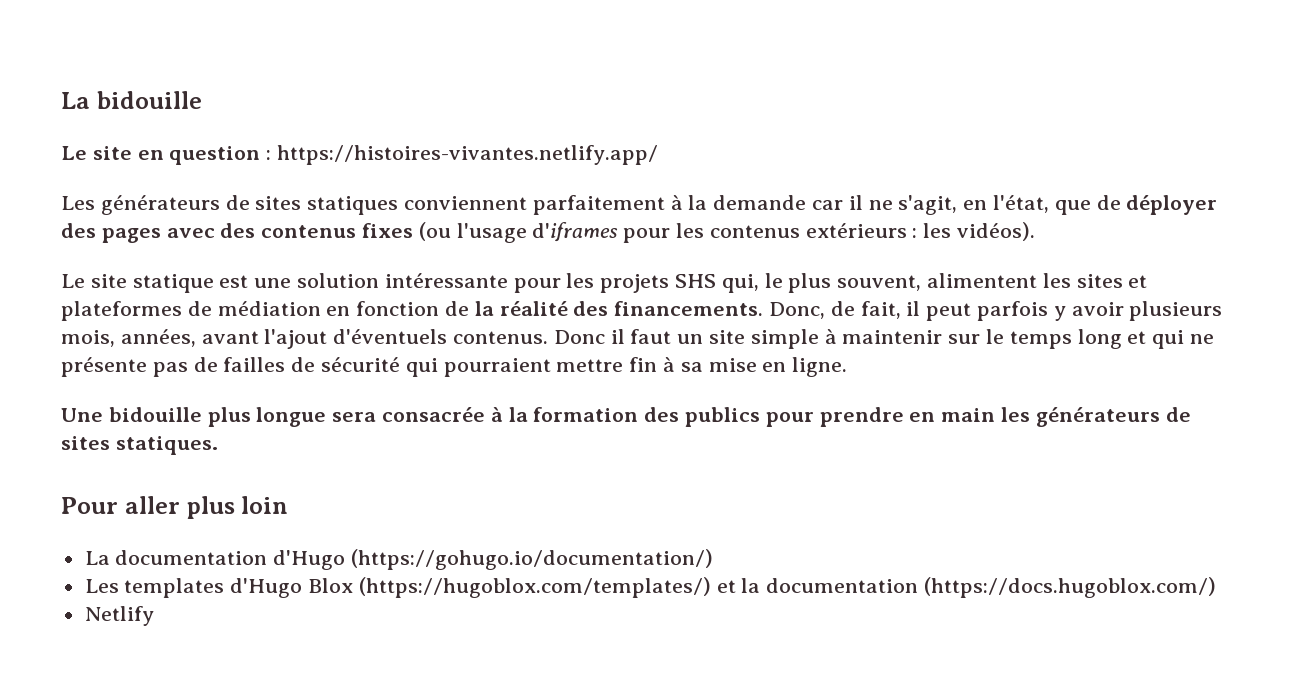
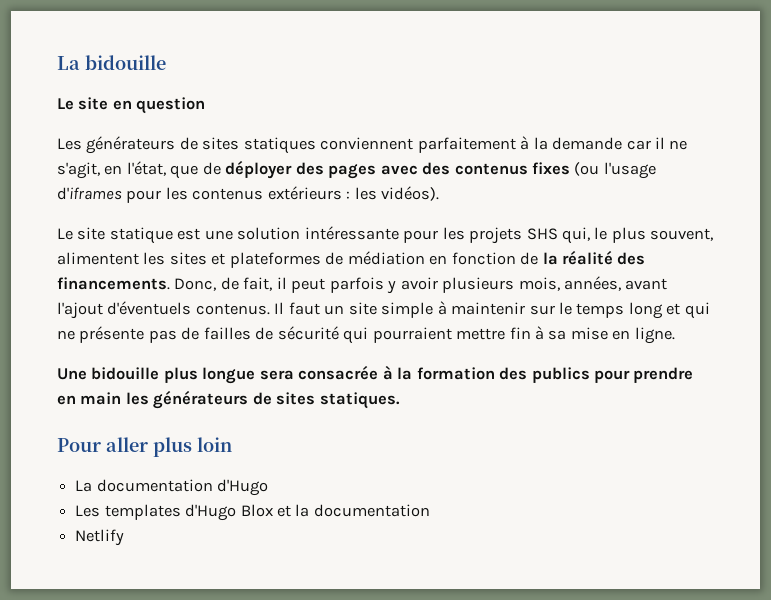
[266,145,659,165] : https://histoires-vivantes.netlify.app/ -> (206, 105) none
[553,329,625,344] Donc il -> [274,302,285,314] Il
[351,549,714,570] (https://gohugo.io/documentation/) -> (269, 487) none
[358,577,711,598] (https://hugoblox.com/templates/) -> (273, 510) none
[924,577,1217,598] (https://docs.hugoblox.com/) -> (430, 510) none

